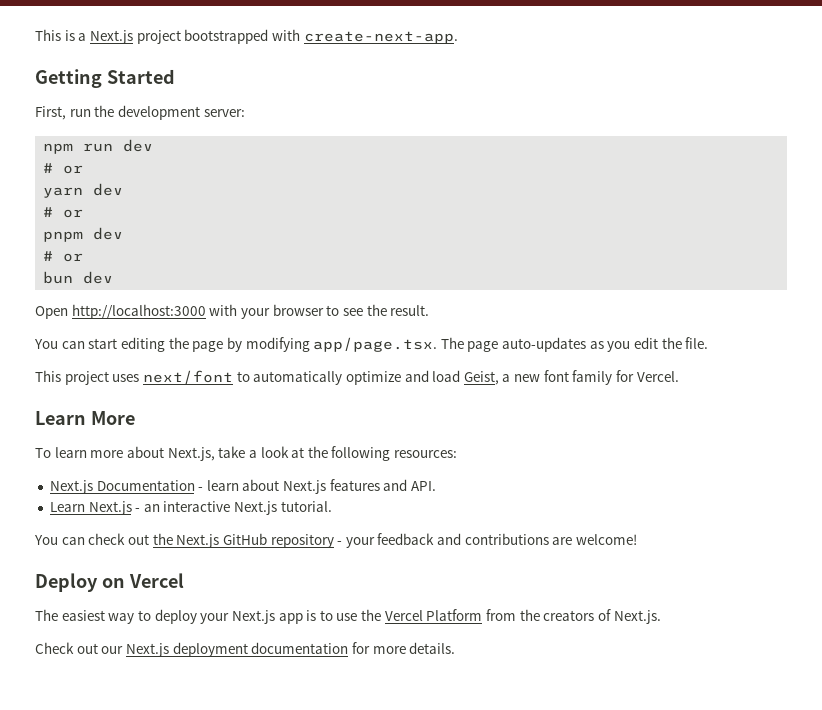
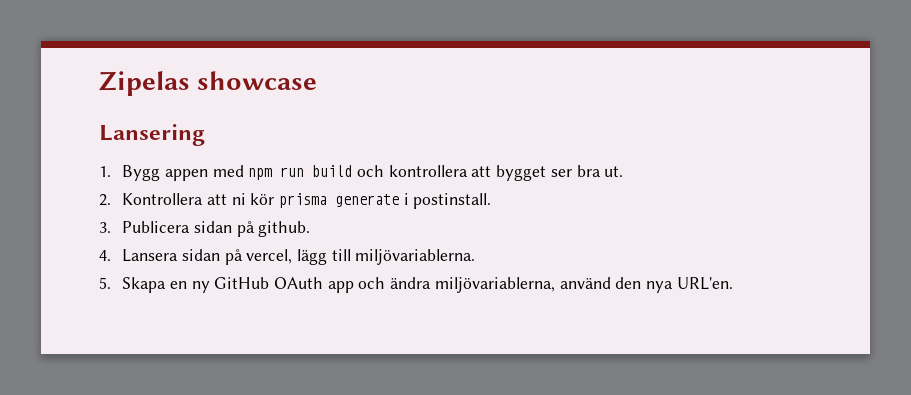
[35,29,458,44] [35,69,175,88] [35,105,245,120] [43,139,154,154] [43,163,84,174] [43,183,124,198] [43,207,84,218] [43,227,124,242] [43,251,84,262] [43,271,114,284] [35,304,430,319] [34,337,709,352] [35,370,679,385] [35,411,135,425] [35,446,458,461] [49,479,437,494] [49,501,332,515] [34,533,638,548] [35,573,184,592] [35,609,661,624] [35,642,456,657] This is a Next.js project bootstrapped with create-next-app. // Getting Started // First, run the development server: // npm run dev // # or // yarn dev // # or // pnpm dev // # or // bun dev // Open http://localhost:3000 with your browser to see the result. // You can start editing the page by modifying app/page.tsx. The page auto-updates as you edit the file. // This project uses next/font to automatically optimize and load Geist, a new font family for Vercel. // Learn More // To learn more about Next.js, take a look at the following resources: // Next.js Documentation - learn about Next.js features and API. // Learn Next.js - an interactive Next.js tutorial. // You can check out the Next.js GitHub repository - your feedback and contributions are welcome! // Deploy on Vercel // The easiest way to deploy your Next.js app is to use the Vercel Platform from the creators of Next.js. // Check out our Next.js deployment documentation for more details. -> [99,71,318,96] [99,124,205,146] [99,165,624,181] [99,193,492,209] [99,221,311,237] [99,249,476,265] [99,277,733,293] Zipelas showcase // Lansering // 1. Bygg appen med npm run build och kontrollera att bygget ser bra ut. // 2. Kontrollera att ni kör prisma generate i postinstall. // 3. Publicera sidan på github. // 4. Lansera sidan på vercel, lägg till miljövariablerna. // 5. Skapa en ny GitHub OAuth app och ändra miljövariablerna, använd den nya URL'en.

